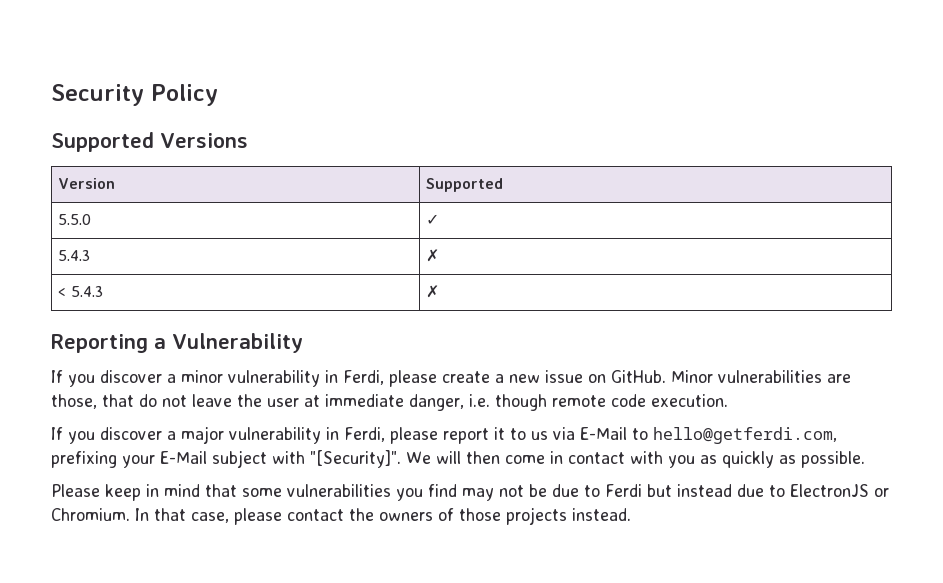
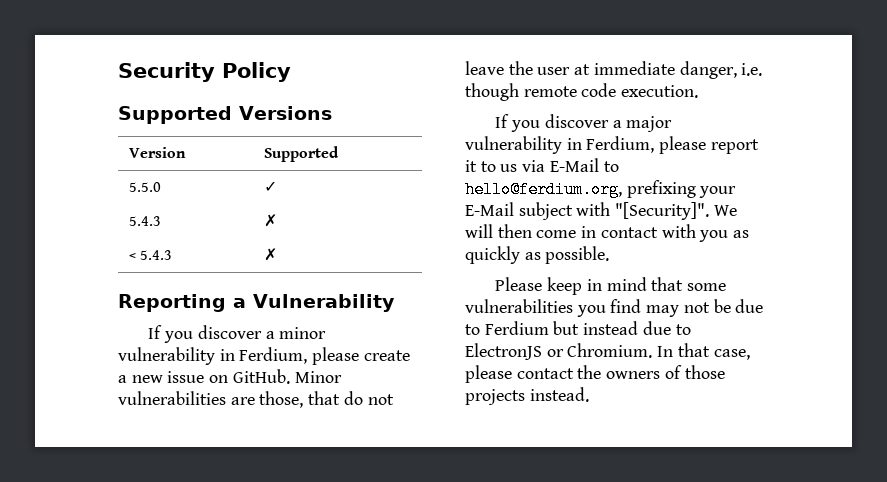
[343,370,384,385] Ferdi, -> [239,347,308,364] Ferdium,
[344,427,385,442] Ferdi, -> [586,136,655,153] Ferdium,
[653,427,837,444] hello@getferdi.com, -> [465,181,622,198] hello@ferdium.org,
[605,484,642,497] Ferdi -> [484,321,549,335] Ferdium

